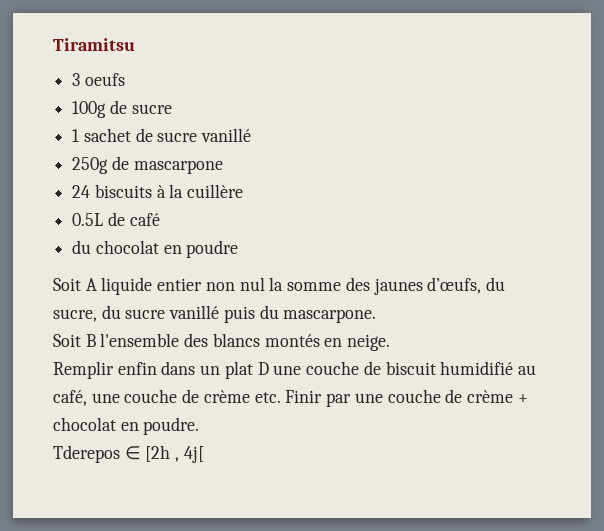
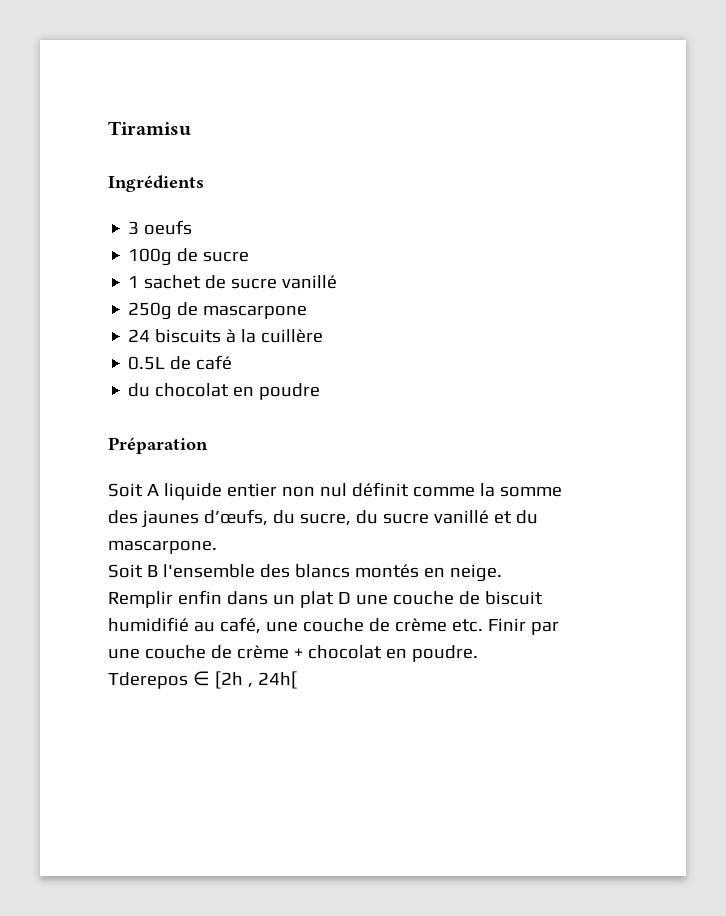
[53,38,135,51] Tiramitsu -> [108,121,191,136] [108,175,204,192] Tiramisu // Ingrédients
(239, 249) none -> [108,437,208,454] // Préparation
(265, 284) none -> [351,482,475,497] définit comme
[223,306,255,323] puis -> [493,511,512,524] et
[183,446,204,463] 4j[ -> [257,671,297,689] 24h[

